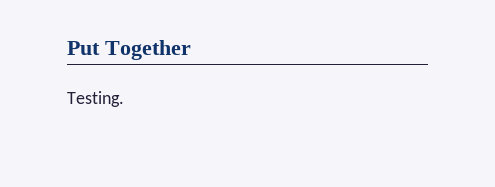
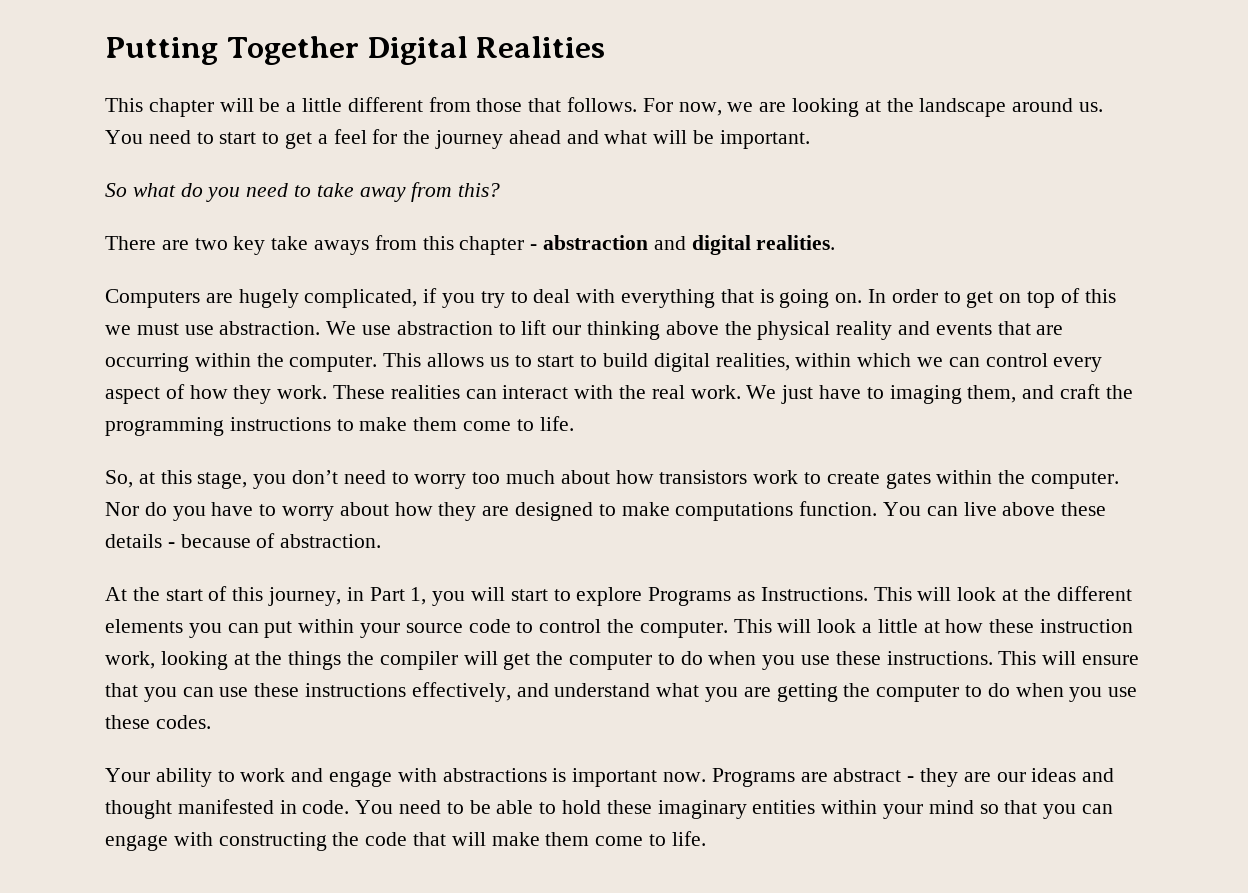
[67,41,100,55] Put -> [105,37,218,65] Putting
[67,91,124,107] // Testing. -> [367,36,606,65] [105,97,1104,117] [105,129,810,149] [105,182,501,202] [105,235,836,255] [105,288,1116,308] [105,320,1064,340] [105,353,1103,372] [105,384,1133,404] [105,416,574,436] [105,470,1120,489] [105,501,1107,521] [105,533,382,548] [105,586,1132,606] [105,619,1134,638] [105,651,1140,670] [105,682,1138,702] [105,715,211,729] [105,768,1115,787] [105,799,1114,819] [105,831,706,851] Digital Realities // This chapter will be a little different from those that follows. For now, we are looking at the landscape around us. You need to start to get a feel for the journey ahead and what will be important. // So what do you need to take away from this? // There are two key take aways from this chapter - abstraction and digital realities. // Computers are hugely complicated, if you try to deal with everything that is going on. In order to get on top of this we must use abstraction. We use abstraction to lift our thinking above the physical reality and events that are occurring within the computer. This allows us to start to build digital realities, within which we can control every aspect of how they work. These realities can interact with the real work. We just have to imaging them, and craft the programming instructions to make them come to life. // So, at this stage, you don’t need to worry too much about how transistors work to create gates within the computer. Nor do you have to worry about how they are designed to make computations function. You can live above these details - because of abstraction. // At the start of this journey, in Part 1, you will start to explore Programs as Instructions. This will look at the different elements you can put within your source code to control the computer. This will look a little at how these instruction work, looking at the things the compiler will get the computer to do when you use these instructions. This will ensure that you can use these instructions effectively, and understand what you are getting the computer to do when you use these codes. // Your ability to work and engage with abstractions is important now. Programs are abstract - they are our ideas and thought manifested in code. You need to be able to hold these imaginary entities within your mind so that you can engage with constructing the code that will make them come to life.

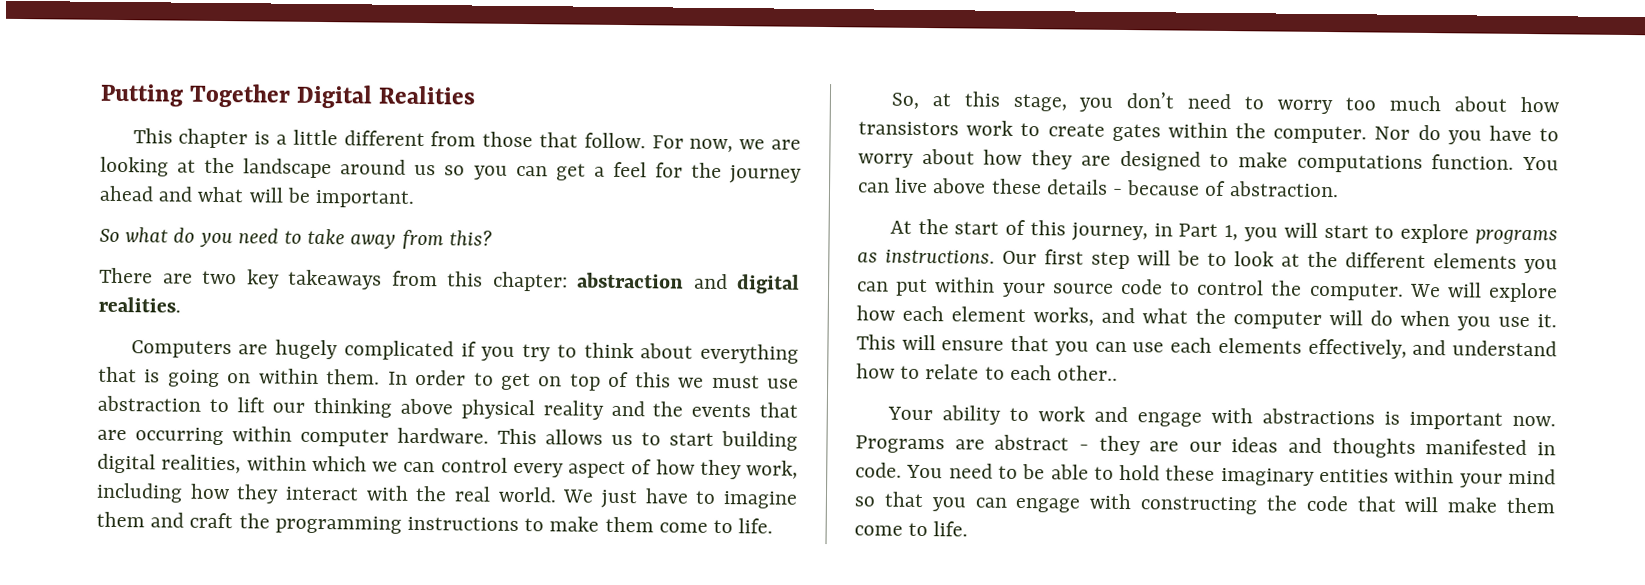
[219,98,281,112] will be -> [254,131,271,145] is
[567,97,638,112] follows. -> [583,132,646,149] follow.
[1079,102,1104,112] [105,130,280,144] us. You need to start to -> [414,164,548,180] us so you can
[271,235,538,255] take aways from this chapter - -> [288,269,568,292] takeaways from this chapter:
[304,289,418,308] complicated, -> [343,340,454,361] complicated
[533,289,616,303] deal with -> [583,342,694,359] think about
[835,293,863,303] on. -> [227,368,381,385] on within them.
[219,321,392,335] abstraction. We use -> (799, 383) none
[724,321,752,335] the -> (454, 406) none
(931, 328) none -> [652,401,684,417] the
[256,353,378,372] the computer. -> [300,427,489,447] computer hardware.
[580,353,649,367] to build -> [721,431,798,451] building
[277,385,497,399] work. These realities can -> [746,460,798,479] [96,482,280,504] work, including how they
[690,385,741,399] work. -> [497,486,557,503] world.
[889,385,1017,404] imaging them, -> [723,491,798,509] [96,511,145,528] imagine them
[648,587,952,606] Programs as Instructions. This will -> [1475,228,1558,245] [857,249,1227,270] programs as instructions. Our first step will be to
[733,619,1134,633] [105,651,993,670] This will look a little at how these instruction work, looking at the things the compiler will get the computer to do when you use these instructions. -> [1408,282,1558,303] [856,305,1557,331] We will explore how each element works, and what the computer will do when you use it.
[254,683,407,697] these instructions -> [1170,337,1302,354] each elements
[656,683,1138,702] [105,715,211,729] what you are getting the computer to do when you use these codes. -> [856,363,1119,381] how to relate to each other..
[105,800,172,819] thought -> [1331,438,1416,458] thoughts

